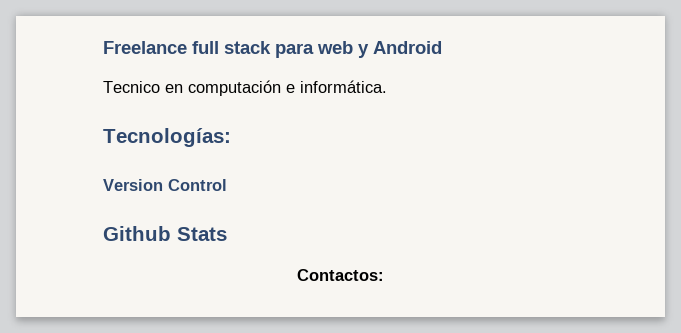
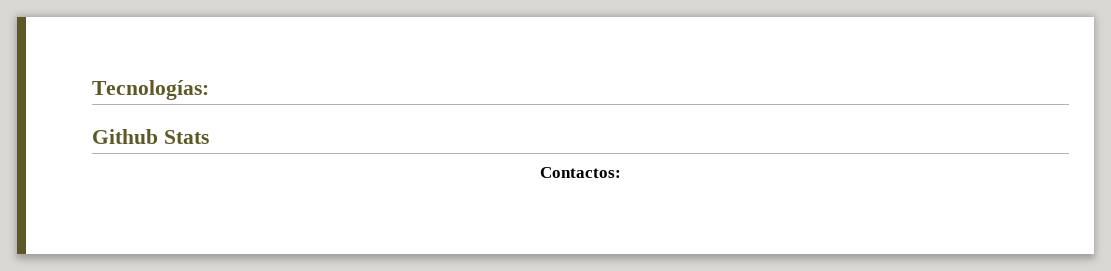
[103,41,442,58] [103,80,387,96] Freelance full stack para web y Android // Tecnico en computación e informática. // -> (92, 90) none
[103,179,227,191] // Version Control -> (209, 90) none

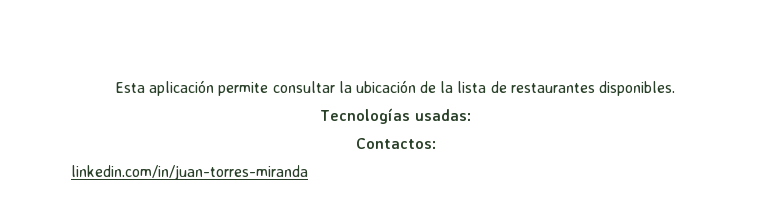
[92,80,209,100] [92,129,209,144] Tecnologías: // Github Stats -> [115,80,676,96] [320,108,471,124] Esta aplicación permite consultar la ubicación de la lista de restaurantes disponibles. // Tecnologías usadas:
(621, 172) none -> [71,165,308,180] // linkedin.com/in/juan-torres-miranda

